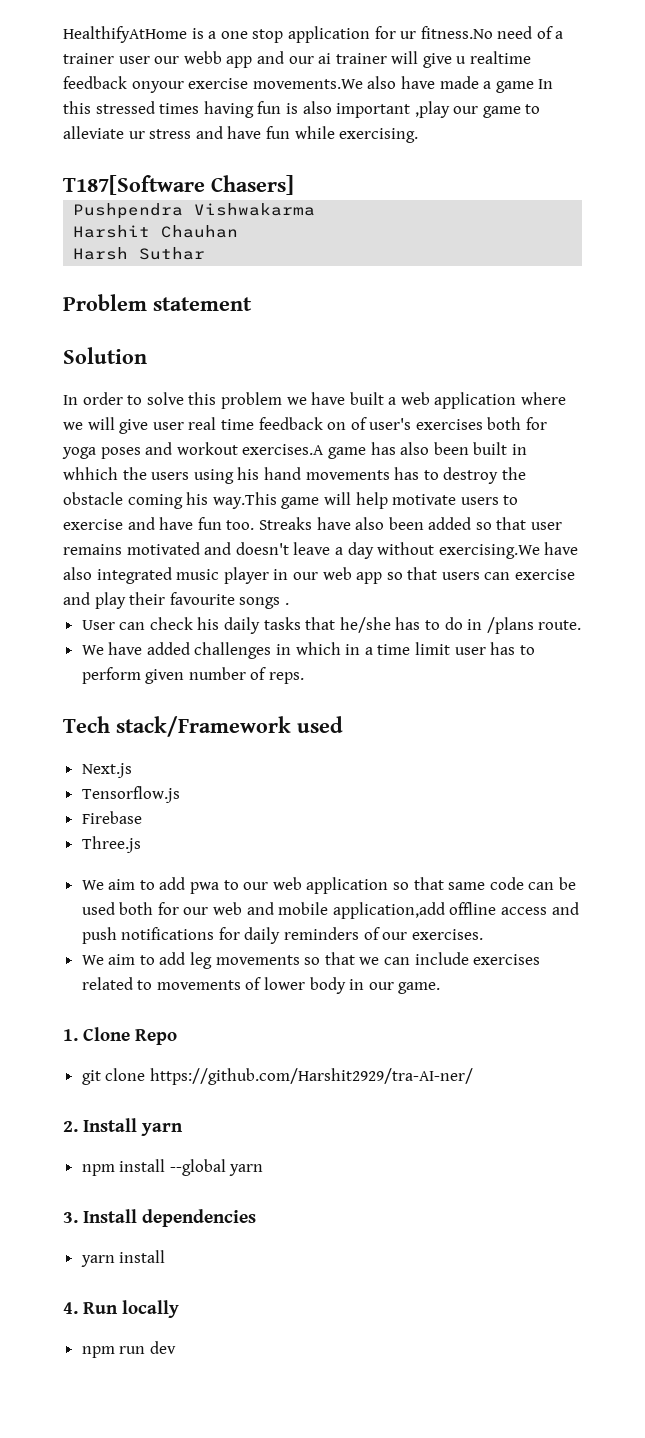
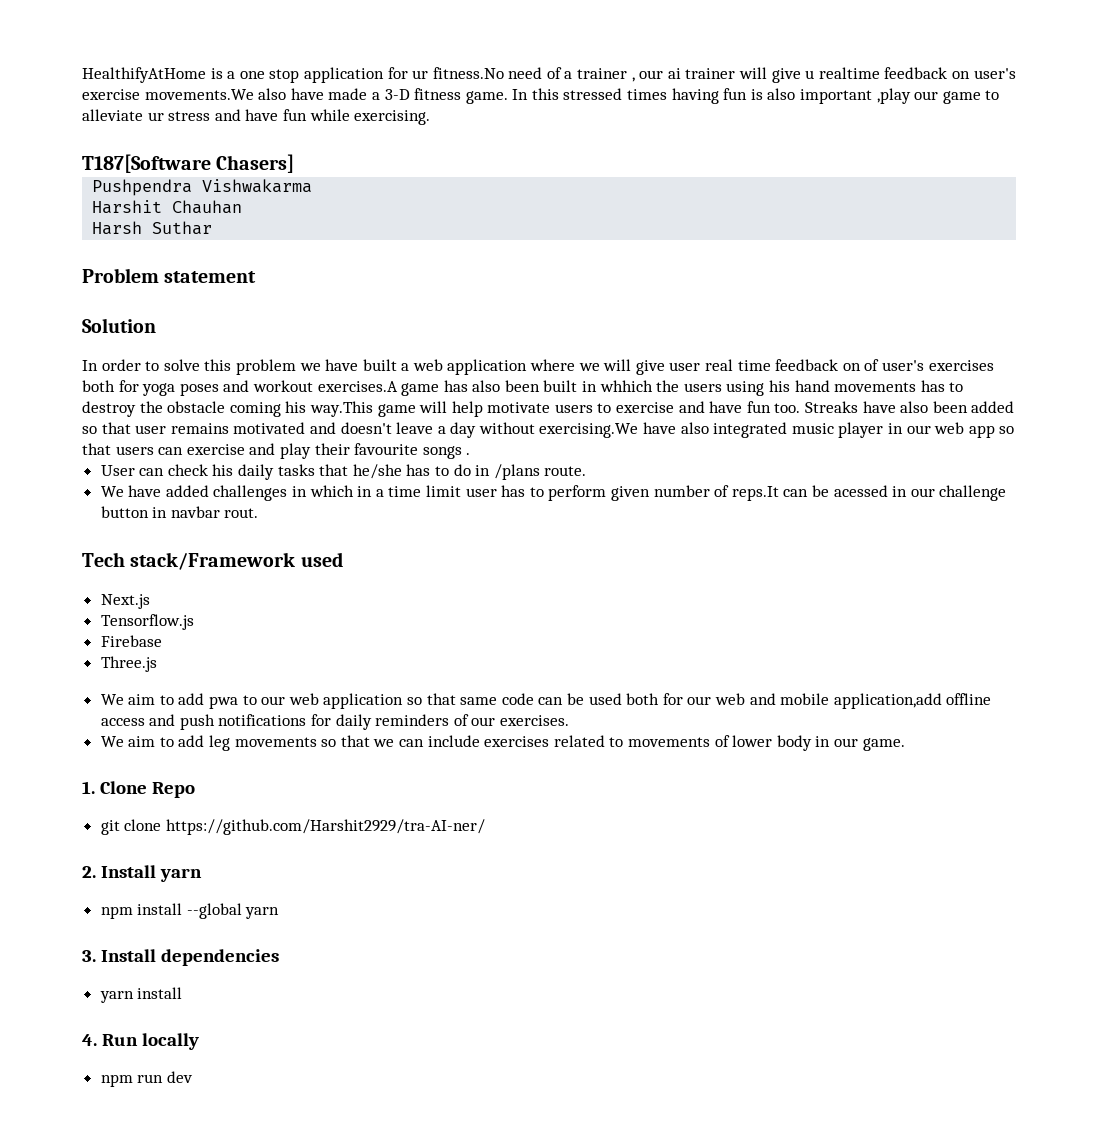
[118,51,284,68] user our webb app and -> [631,77,635,82] ,
[131,81,184,93] onyour -> [951,68,1016,79] on user's
[495,81,534,93] game -> [384,88,508,104] 3-D fitness game.
[269,672,305,684] reps. -> [731,485,1007,501] [100,506,259,518] reps.It can be acessed in our challenge button in navbar rout.

